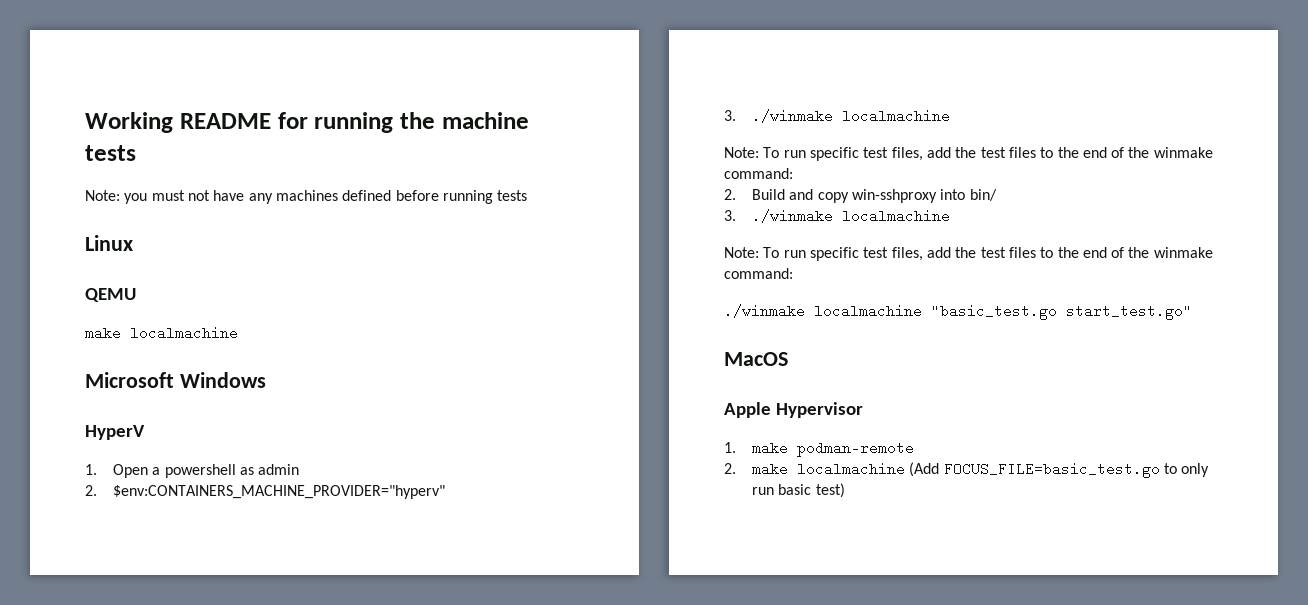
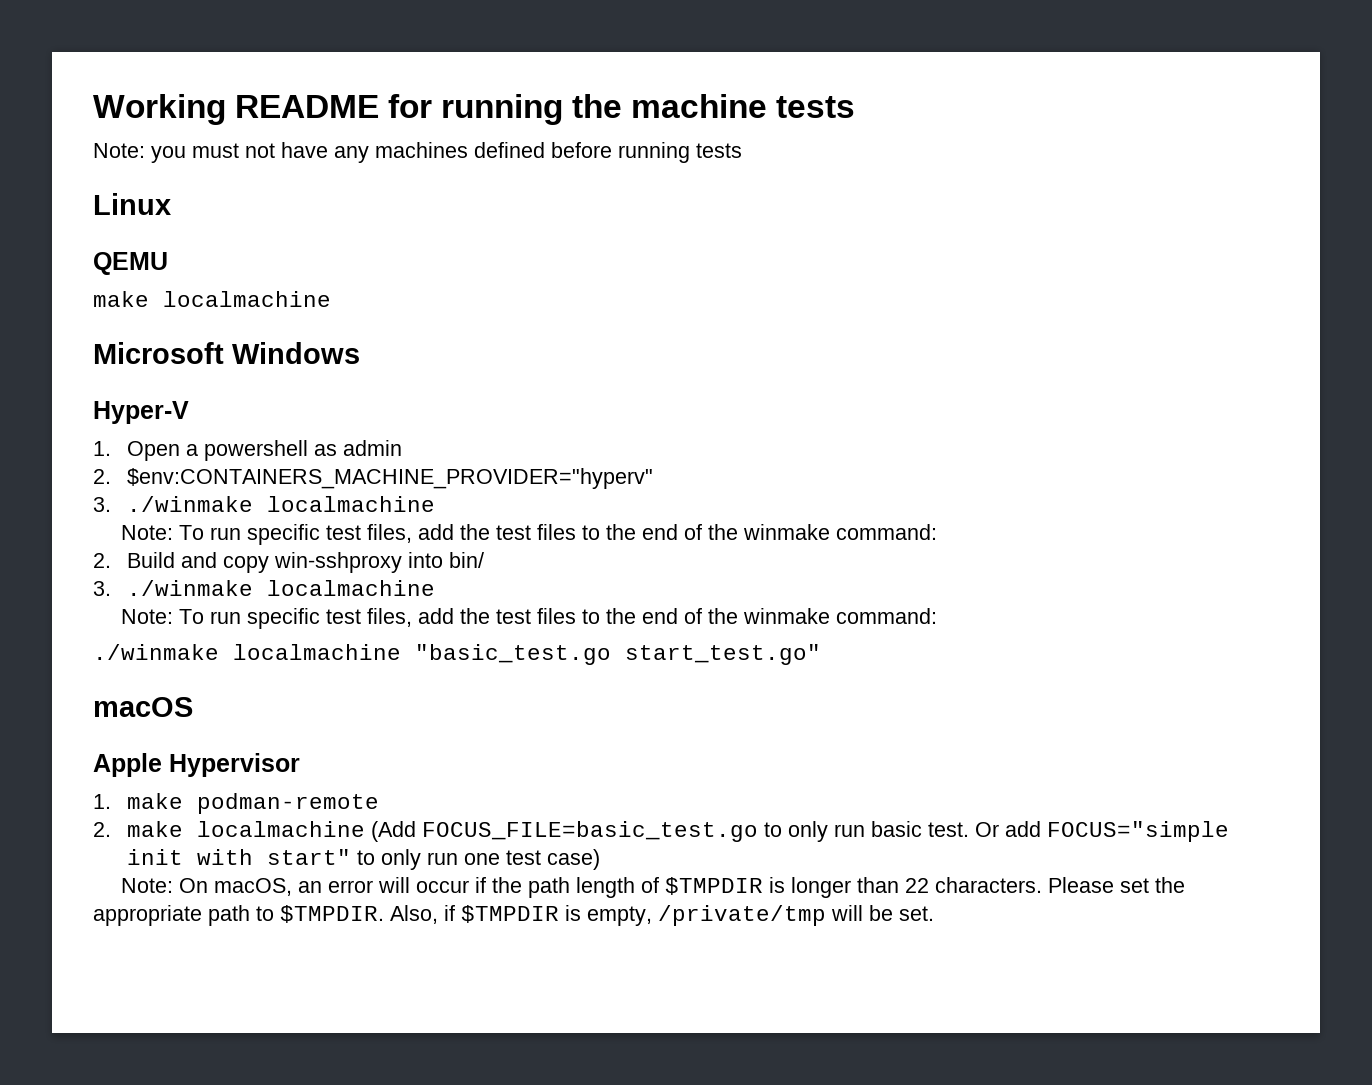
[85,425,145,440] HyperV -> [93,401,189,424] Hyper-V
[724,352,788,366] MacOS -> [93,697,193,717] macOS
[815,483,845,498] test) -> [927,821,1229,842] [126,849,600,870] [121,877,1186,898] [93,905,934,926] test. Or add FOCUS="simple init with start" to only run one test case) // Note: On macOS, an error will occur if the path length of $TMPDIR is longer than 22 characters. Please set the appropriate path to $TMPDIR. Also, if $TMPDIR is empty, /private/tmp will be set.

